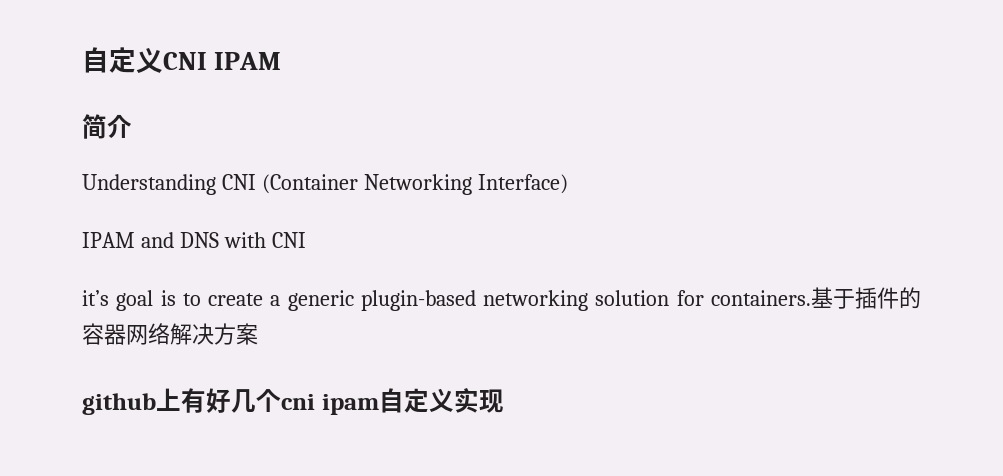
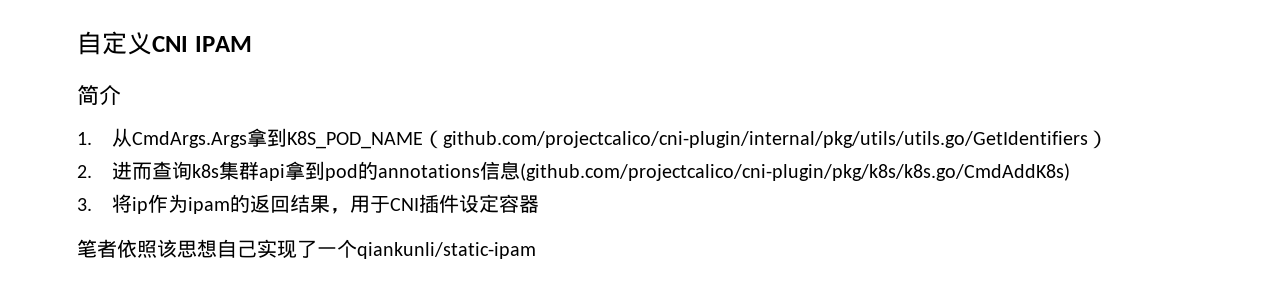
[82,174,568,195] [82,232,306,248] [82,287,921,311] [82,323,258,345] [82,388,504,415] Understanding CNI (Container Networking Interface) // IPAM and DNS with CNI // it’s goal is to create a generic plugin-based networking solution for containers.基于插件的容器网络解决方案 // github上有好几个cni ipam自定义实现 -> [77,128,1108,149] [77,161,1070,181] [77,194,539,214] [77,239,536,259] 1.从CmdArgs.Args拿到K8S_POD_NAME（github.com/projectcalico/cni-plugin/internal/pkg/utils/utils.go/GetIdentifiers） // 2.进而查询k8s集群api拿到pod的annotations信息(github.com/projectcalico/cni-plugin/pkg/k8s/k8s.go/CmdAddK8s) // 3.将ip作为ipam的返回结果，用于CNI插件设定容器 // 笔者依照该思想自己实现了一个qiankunli/static-ipam

